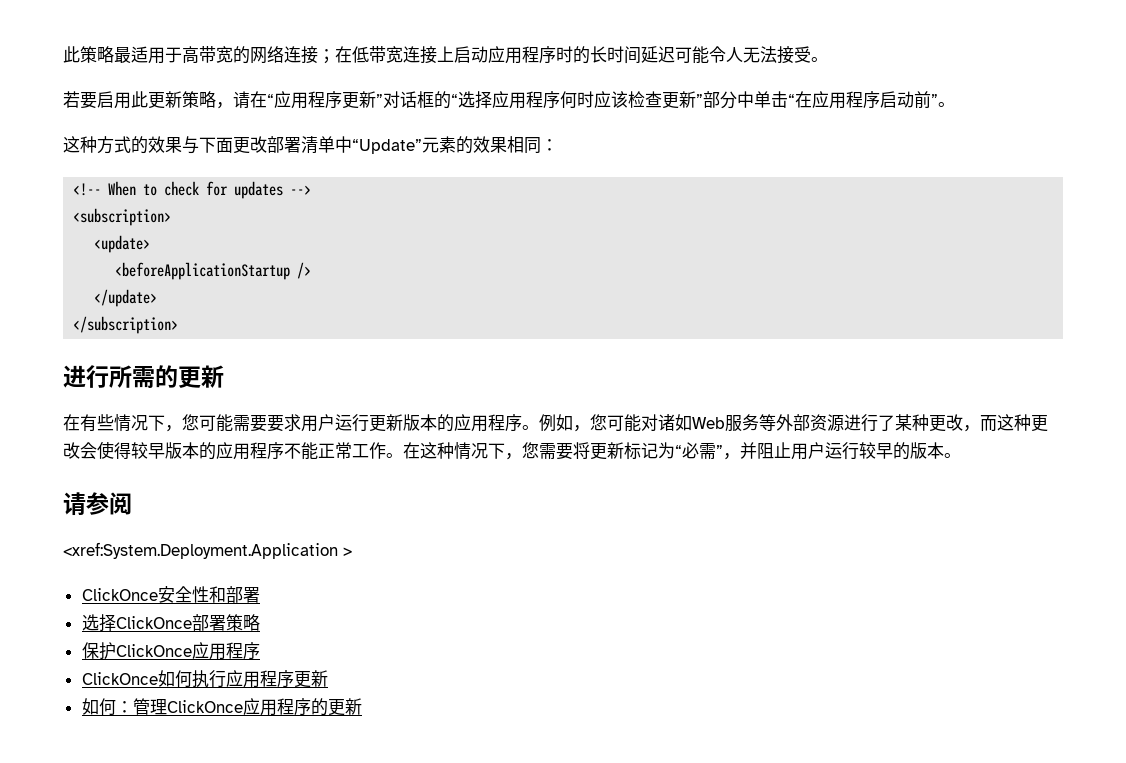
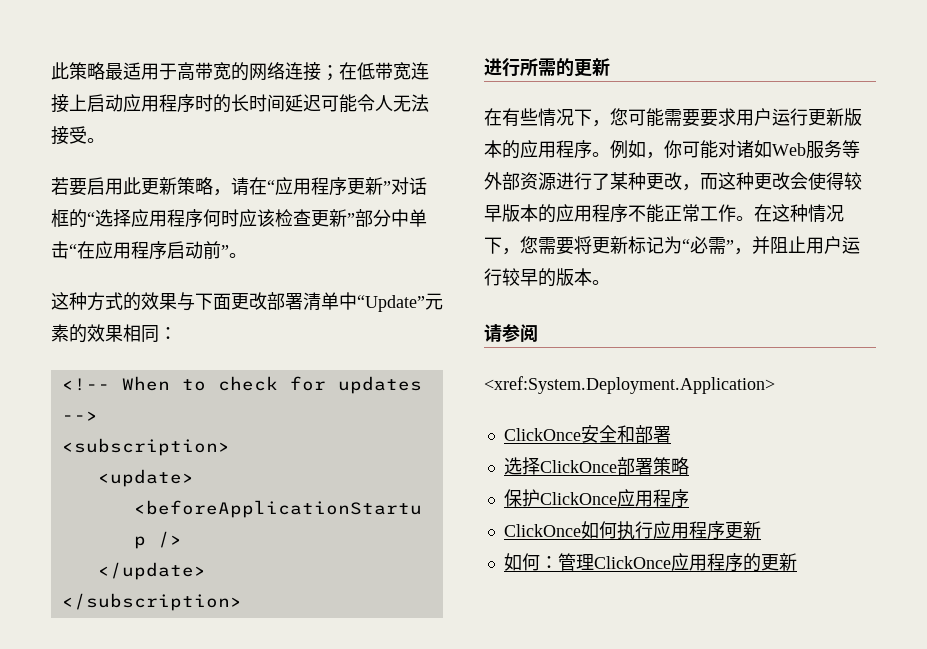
[590,414,607,431] 您 -> [664,140,682,158] 你
[63,542,352,559] <xref:System.Deployment.Application > -> [484,376,775,394] <xref:System.Deployment.Application>
[191,586,209,603] 性 -> (617, 434) none

